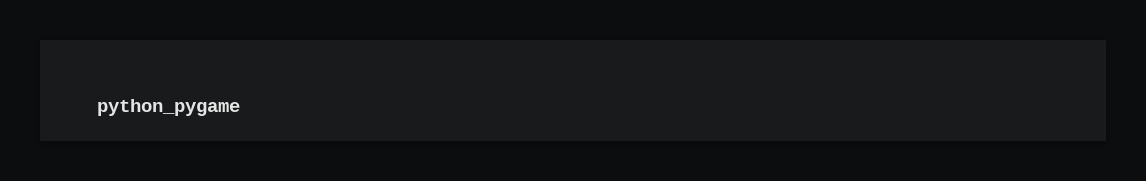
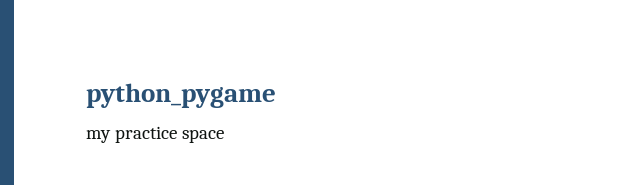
(240, 107) none -> [86,126,225,143] // my practice space

